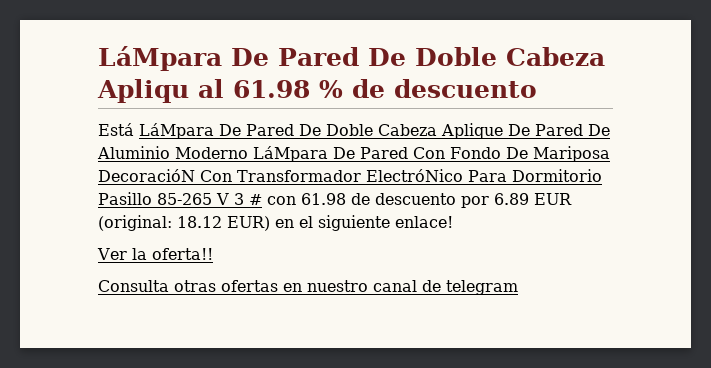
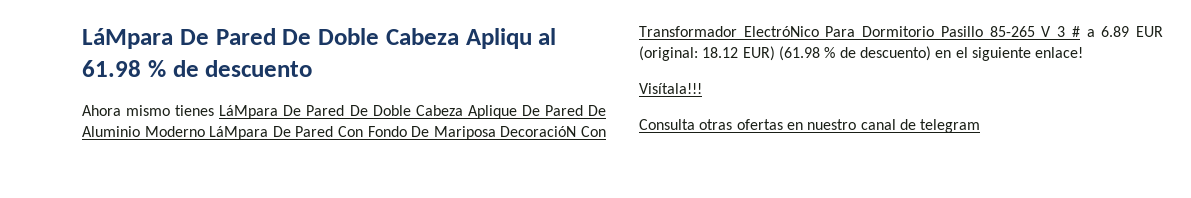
[98,123,134,136] Está -> [82,105,215,116] Ahora mismo tienes
[267,193,489,208] con 61.98 de descuento por -> [1086,29,1095,37] a
(270, 223) none -> [778,46,931,61] (61.98 % de descuento)
[97,248,213,260] Ver la oferta!! -> [639,83,702,94] Visítala!!!

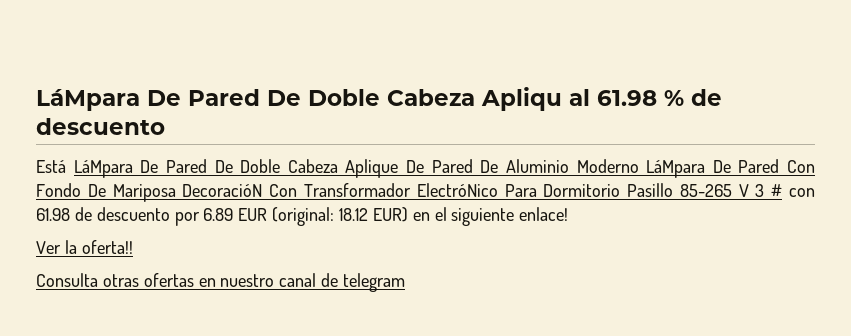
[82,105,215,116] Ahora mismo tienes -> [36,160,66,173] Está
[1086,29,1095,37] a -> [789,188,816,197] [36,207,200,226] con 61.98 de descuento por
[778,46,931,61] (61.98 % de descuento) -> (408, 214) none
[639,83,702,94] Visítala!!! -> [36,240,133,254] Ver la oferta!!

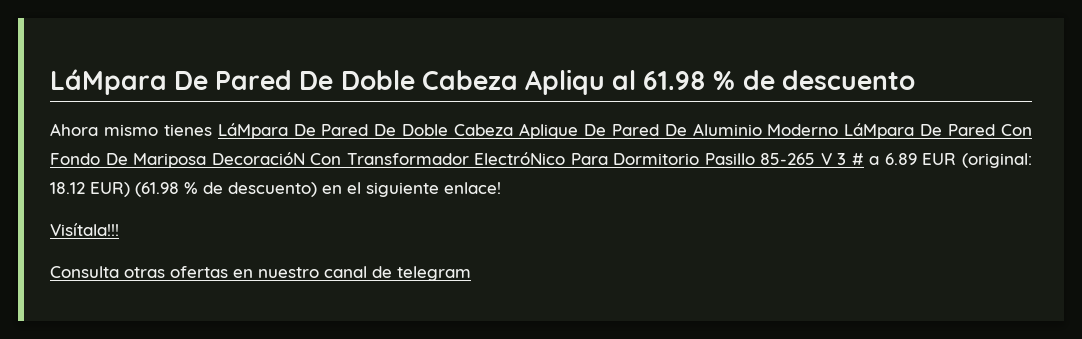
[36,160,66,173] Está -> [50,123,212,136] Ahora mismo tienes
[789,188,816,197] [36,207,200,226] con 61.98 de descuento por -> [869,156,880,165] a
(408, 214) none -> [135,182,317,197] (61.98 % de descuento)
[36,240,133,254] Ver la oferta!! -> [50,223,119,236] Visítala!!!

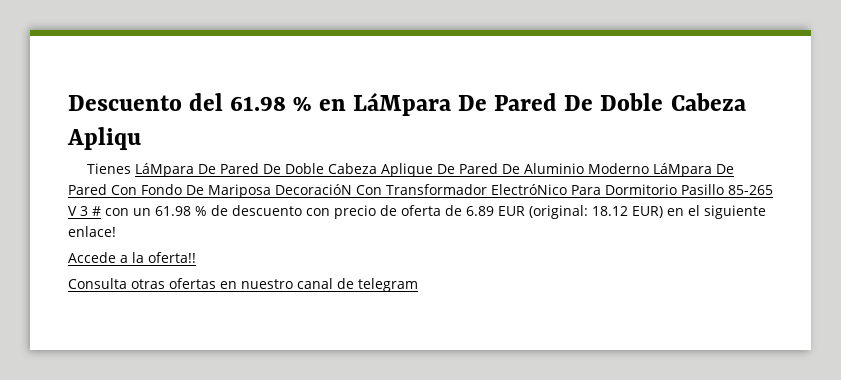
(50, 82) none -> [68,93,346,111] Descuento del 61.98 % en
[612,70,915,90] [50,123,212,136] al 61.98 % de descuento // Ahora mismo tienes -> [86,163,131,174] // Tienes
[869,156,880,165] a -> [105,205,462,219] con un 61.98 % de descuento con precio de oferta de
[135,182,317,197] (61.98 % de descuento) -> (663, 212) none
[50,223,119,236] Visítala!!! -> [68,252,196,263] Accede a la oferta!!

